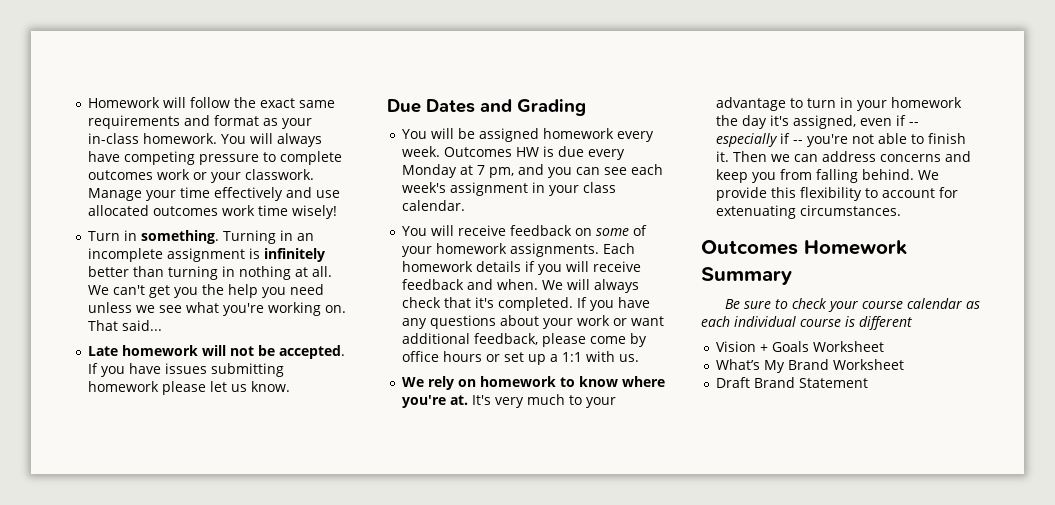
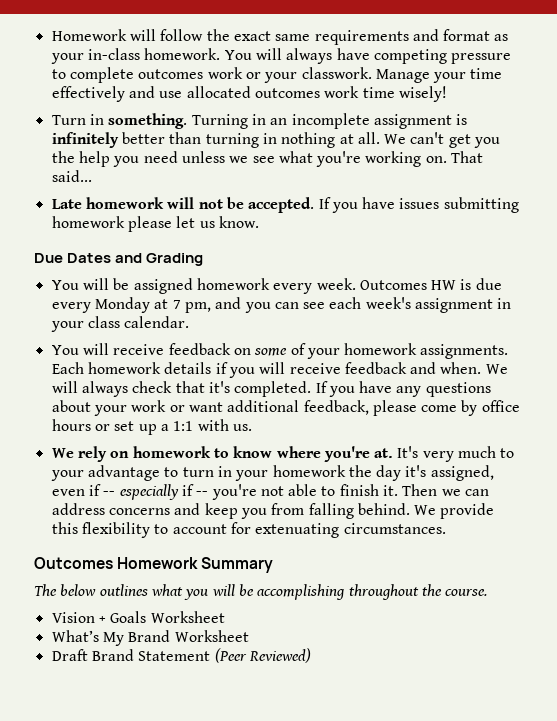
[725,298,981,312] [701,316,912,330] Be sure to check your course calendar as each individual course is different -> [34,584,488,600] The below outlines what you will be accomplishing throughout the course.
(869, 383) none -> [214,648,311,663] (Peer Reviewed)

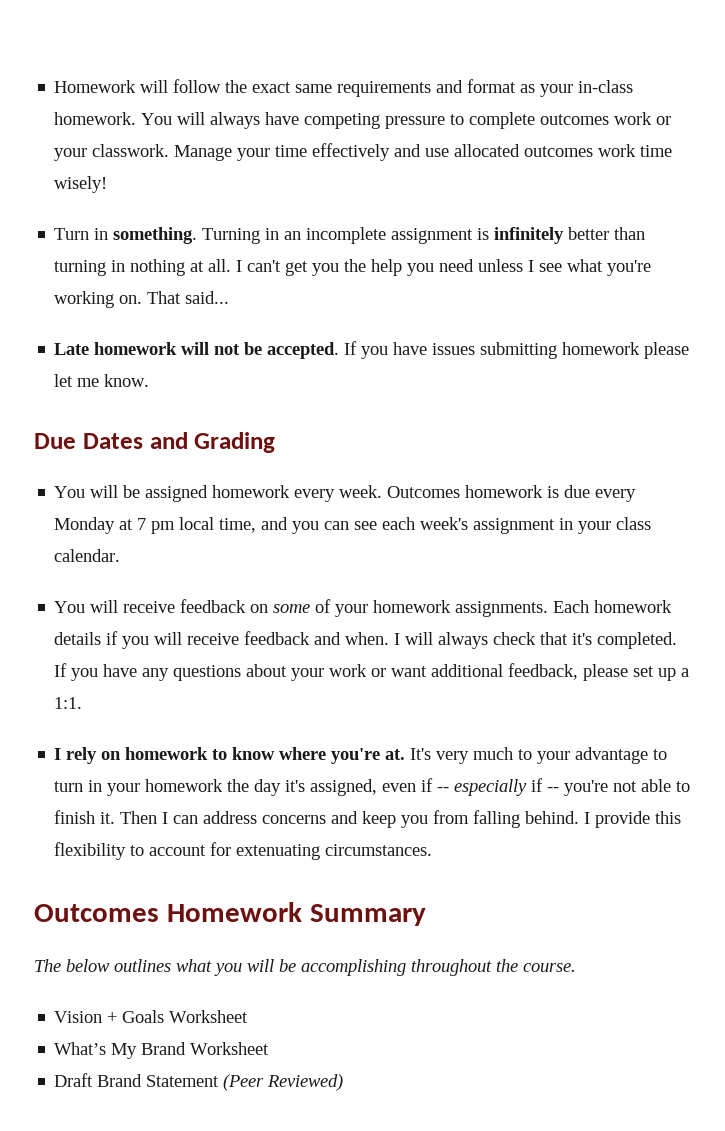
[384,134,407,144] We -> [236,260,243,272] I
[229,156,249,163] we -> [528,260,535,272] I
[199,221,215,228] us -> [77,378,100,387] me
[431,280,457,290] HW -> [465,485,544,498] homework
[184,302,211,313] pm, -> [151,517,257,534] pm local time,
[485,364,508,374] We -> [394,633,401,645] I
[421,400,520,416] [51,419,252,435] [51,448,74,458] come by office hours or set up a 1:1 with us. // We -> [633,666,690,681] [54,697,83,709] [54,748,62,760] set up a 1:1. // I
[441,489,461,496] we -> [162,812,169,824] I
[414,505,437,515] We -> [584,812,591,824] I

